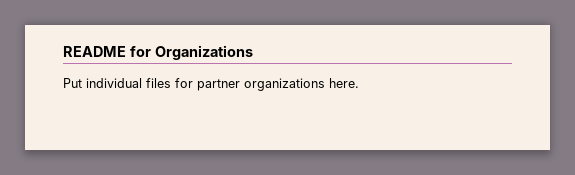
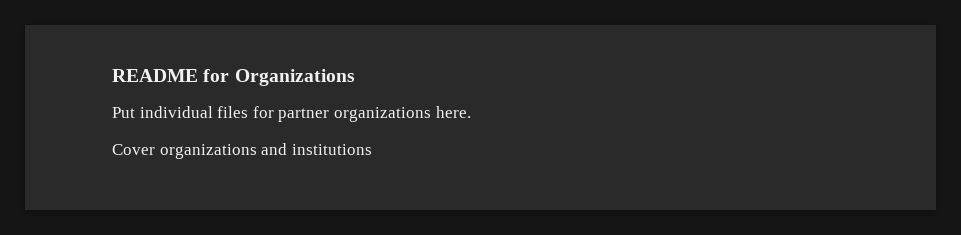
(359, 83) none -> [112,143,372,159] // Cover organizations and institutions

